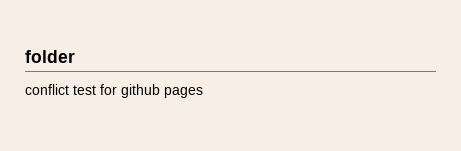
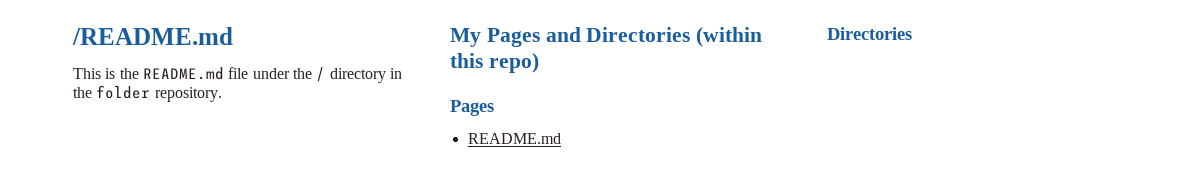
[25,50,75,63] [25,84,203,98] folder // conflict test for github pages -> [72,27,233,45] [73,67,402,83] [73,85,222,102] [450,27,763,47] [450,53,539,73] [450,100,494,116] [467,133,561,144] [827,27,912,40] /README.md // This is the README.md file under the / directory in the folder repository. // My Pages and Directories (within this repo) // Pages // README.md // Directories

